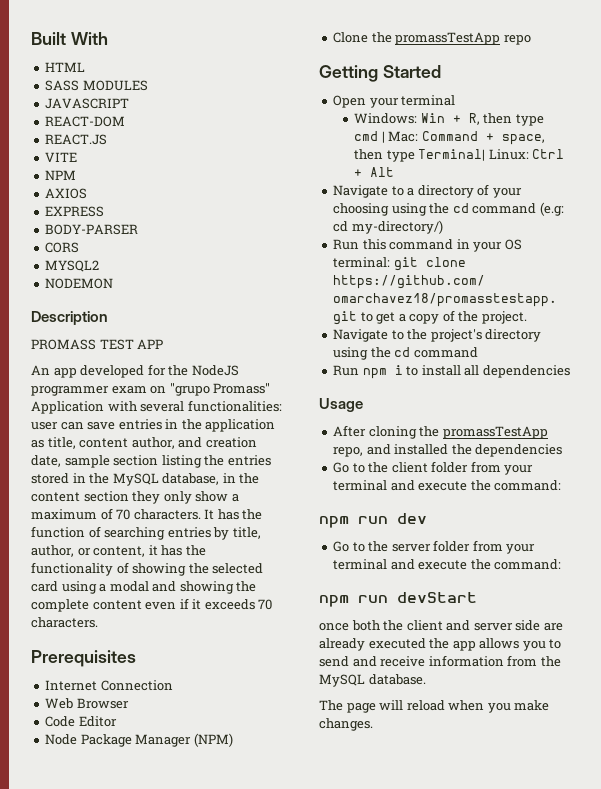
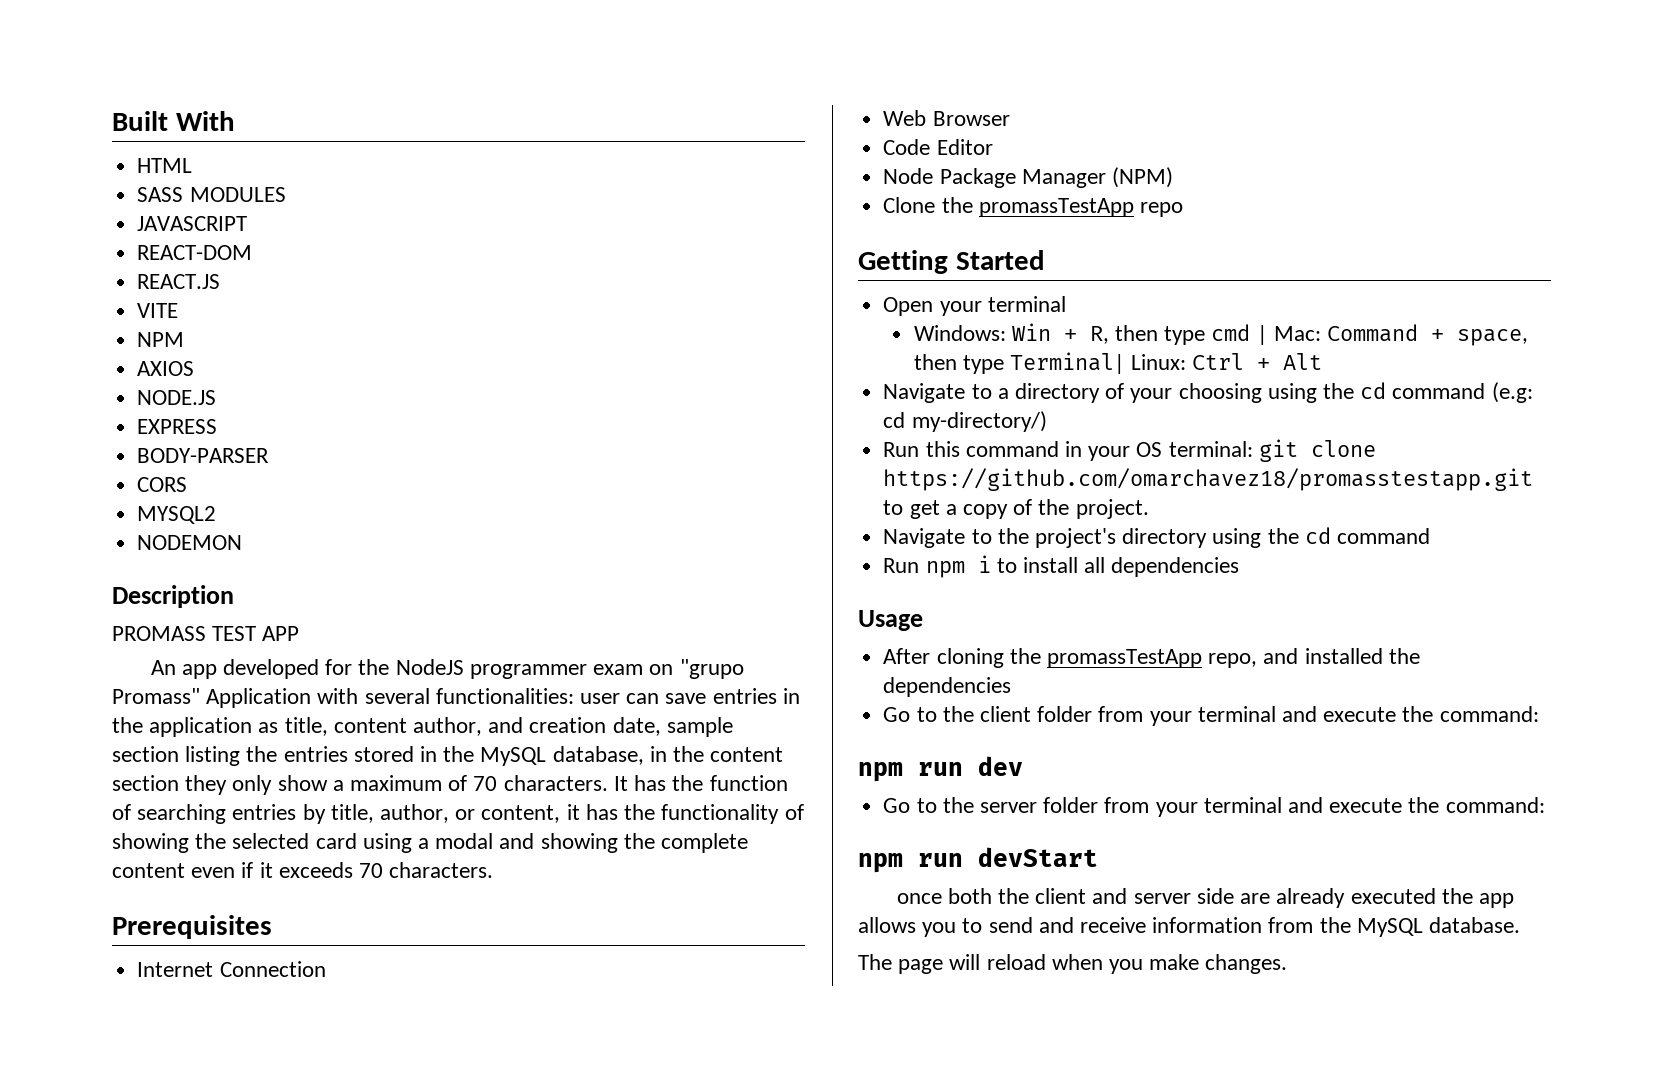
(88, 193) none -> [137,390,217,405] // NODE.JS

